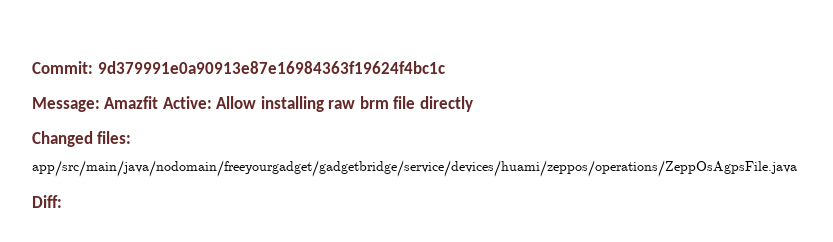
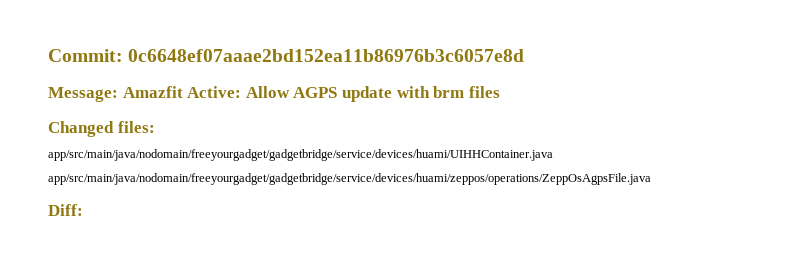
[97,61,445,74] 9d379991e0a90913e87e16984363f19624f4bc1c -> [128,49,525,62] 0c6648ef07aaae2bd152ea11b86976b3c6057e8d
[260,96,473,112] installing raw brm file directly -> [293,86,500,102] AGPS update with brm files
(132, 137) none -> [48,149,553,161] // app/src/main/java/nodomain/freeyourgadget/gadgetbridge/service/devices/huami/UIHHContainer.java

